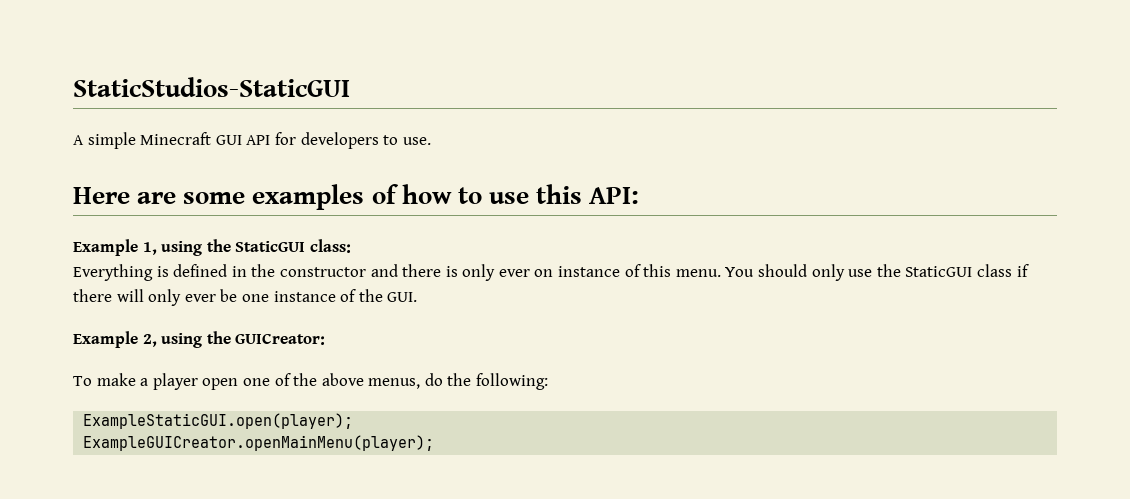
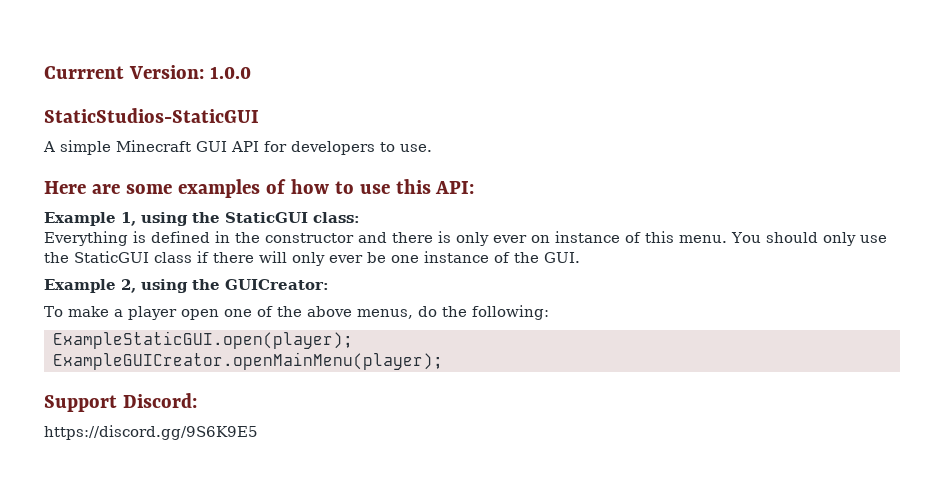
(73, 87) none -> [44,65,251,79] Currrent Version: 1.0.0 //
(435, 443) none -> [44,393,197,412] [44,425,258,440] // Support Discord: // https://discord.gg/9S6K9E5

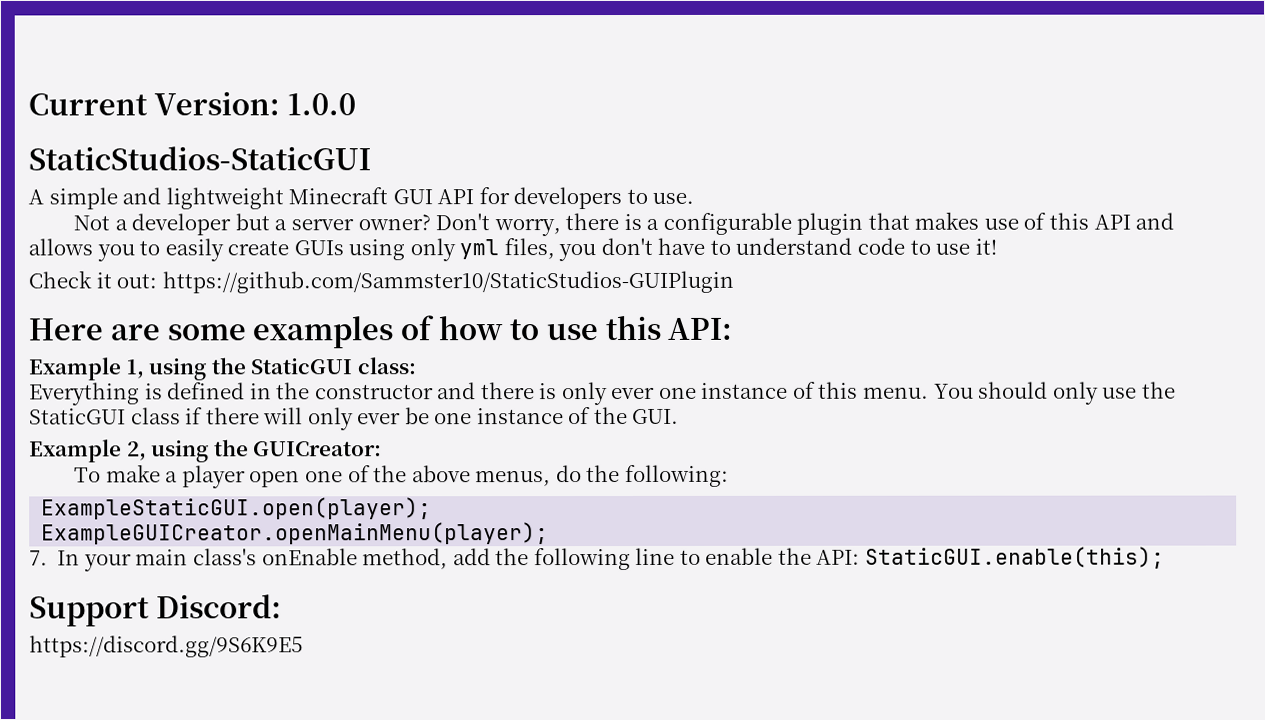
[44,66,124,79] Currrent -> [28,93,148,116] Current
(111, 147) none -> [122,187,284,210] and lightweight
(432, 148) none -> [73,211,1175,237] [28,237,997,262] [28,270,734,294] // Not a developer but a server owner? Don't worry, there is a configurable plugin that makes use of this API and allows you to easily create GUIs using only yml files, you don't have to understand code to use it! // Check it out: https://github.com/Sammster10/StaticStudios-GUIPlugin
[531,235,550,243] on -> [658,386,697,399] one
(443, 361) none -> [29,546,1165,572] // 7. In your main class's onEnable method, add the following line to enable the API: StaticGUI.enable(this);

